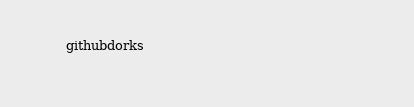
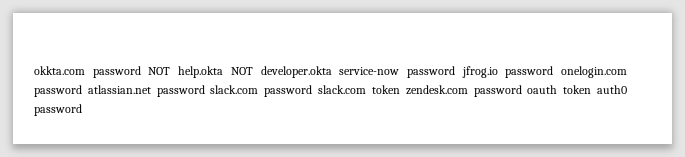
[66,40,144,53] githubdorks -> [34,66,627,78] [34,85,627,97] [34,104,82,116] okkta.com password NOT help.okta NOT developer.okta service-now password jfrog.io password onelogin.com password atlassian.net password slack.com password slack.com token zendesk.com password oauth token auth0 password

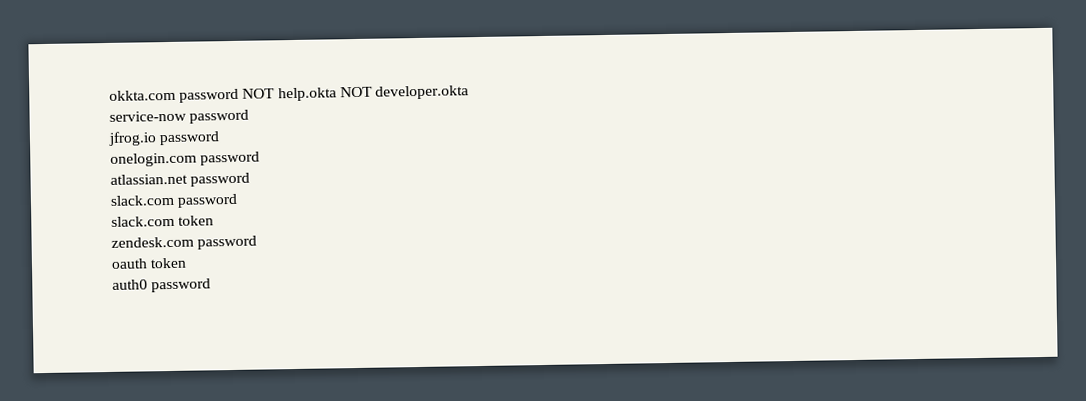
(332, 72) none -> (469, 92) //
(455, 72) none -> (250, 116) //
(554, 72) none -> (221, 138) //
(82, 91) none -> (261, 158) //
(205, 91) none -> (251, 179) //
(313, 91) none -> (239, 200) //
(400, 89) none -> (215, 220) //
(522, 91) none -> (258, 242) //
(592, 89) none -> (188, 263) //

